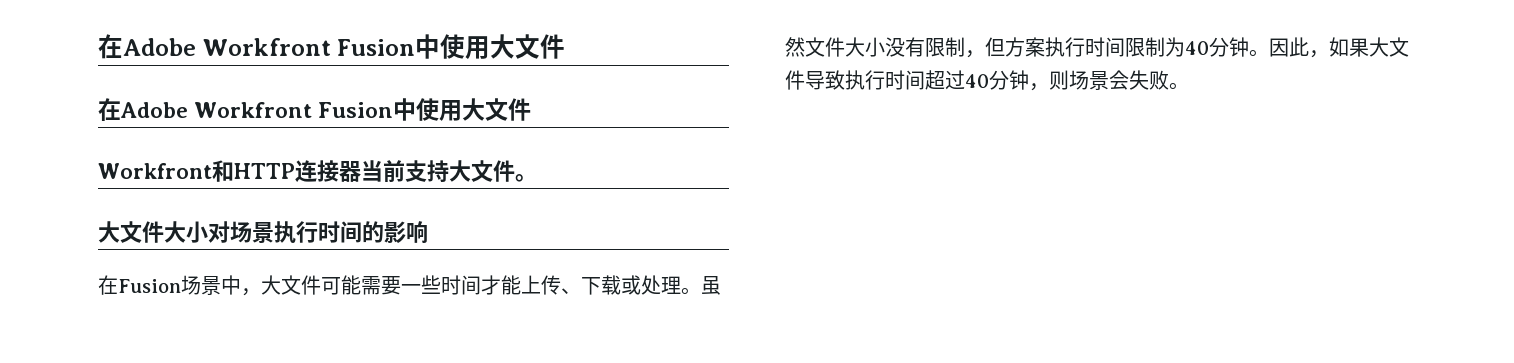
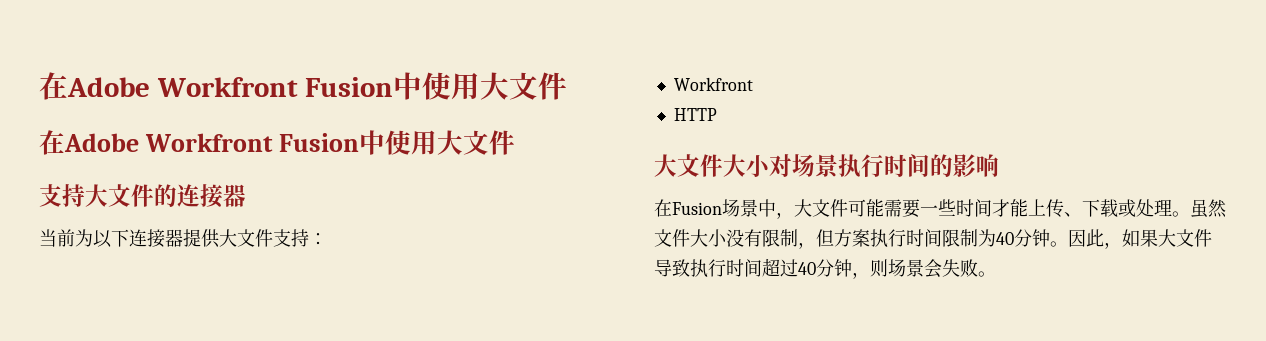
[98,160,537,183] Workfront和HTTP连接器当前支持大文件。 -> [39,184,246,208] [39,229,327,248] [673,77,753,91] [673,108,717,121] 支持大文件的连接器 // 当前为以下连接器提供大文件支持： // Workfront // HTTP

